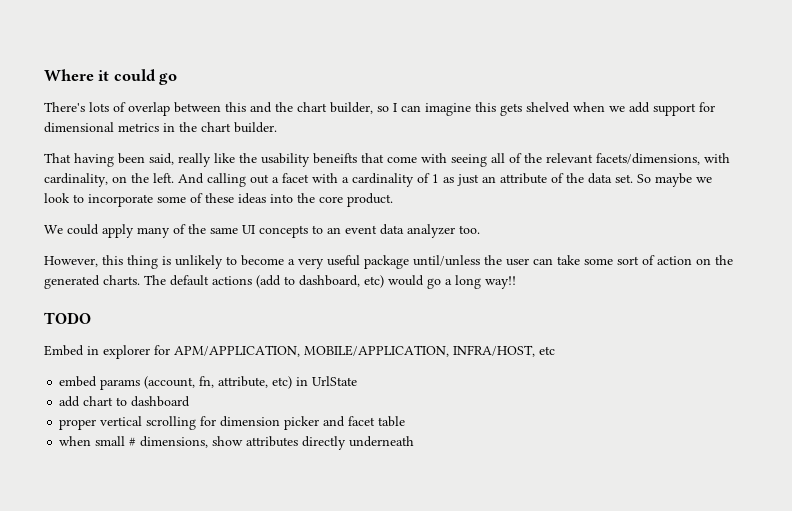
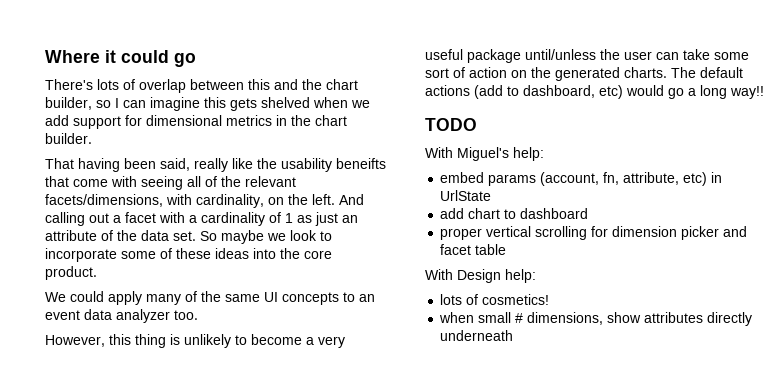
[44,345,555,359] Embed in explorer for APM/APPLICATION, MOBILE/APPLICATION, INFRA/HOST, etc -> [425,147,544,161] With Miguel's help:
(406, 421) none -> [425,269,536,283] [440,294,550,305] // With Design help: // lots of cosmetics!

